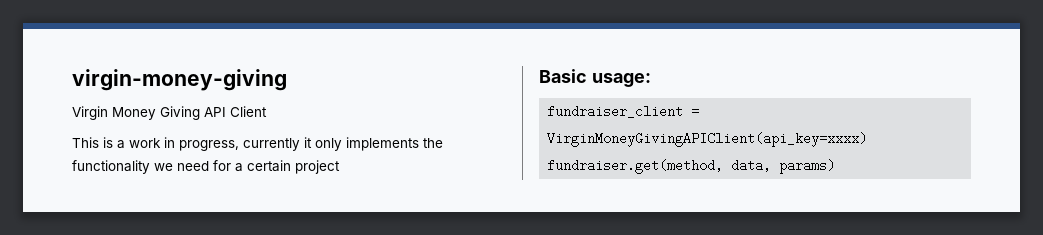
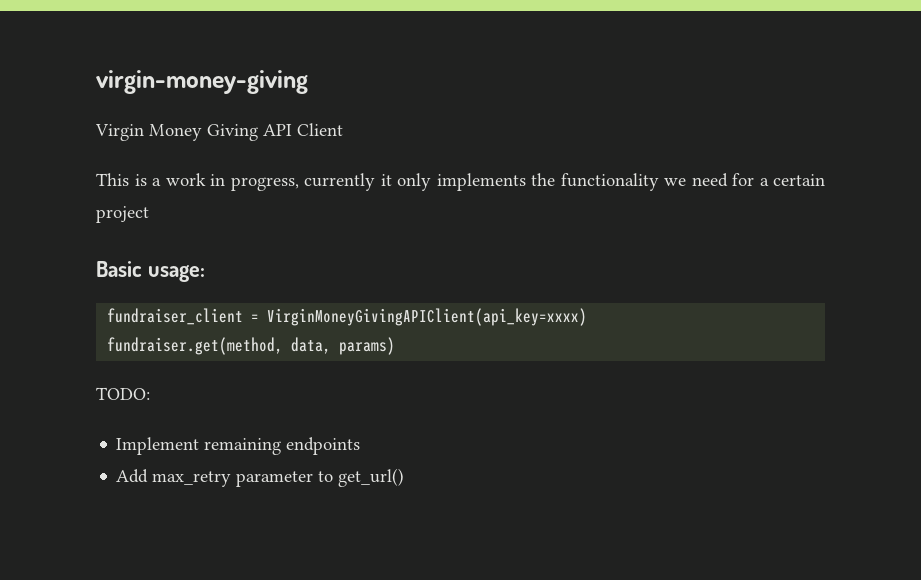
(836, 166) none -> [96,387,150,400] [116,437,361,455] [116,468,405,487] // TODO: // Implement remaining endpoints // Add max_retry parameter to get_url()

